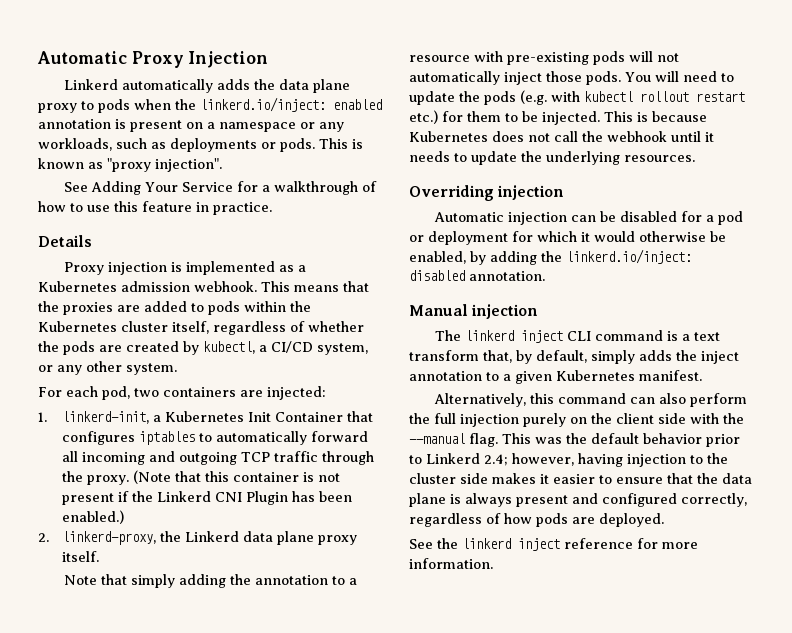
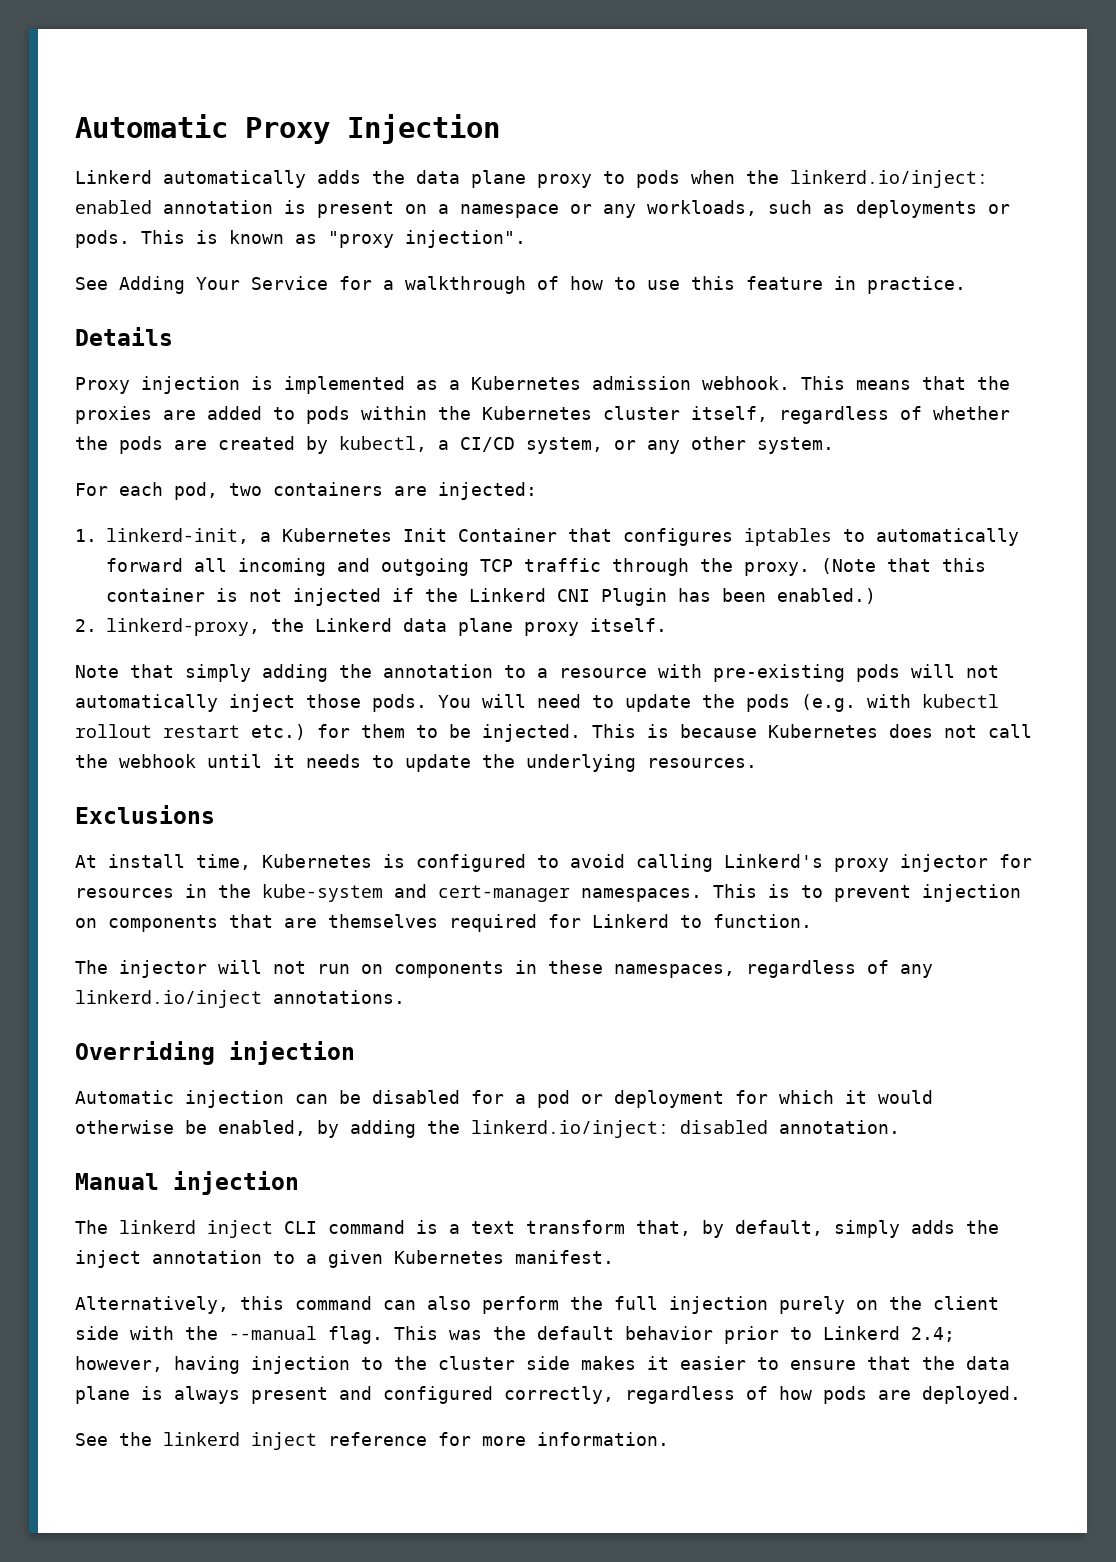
[61,493,114,505] present -> [293,588,381,606] injected
(695, 158) none -> [75,805,215,824] [75,854,1032,872] [75,884,1021,902] [75,914,812,932] [75,960,933,978] [75,990,405,1008] // Exclusions // At install time, Kubernetes is configured to avoid calling Linkerd's proxy injector for resources in the kube-system and cert-manager namespaces. This is to prevent injection on components that are themselves required for Linkerd to function. // The injector will not run on components in these namespaces, regardless of any linkerd.io/inject annotations.

